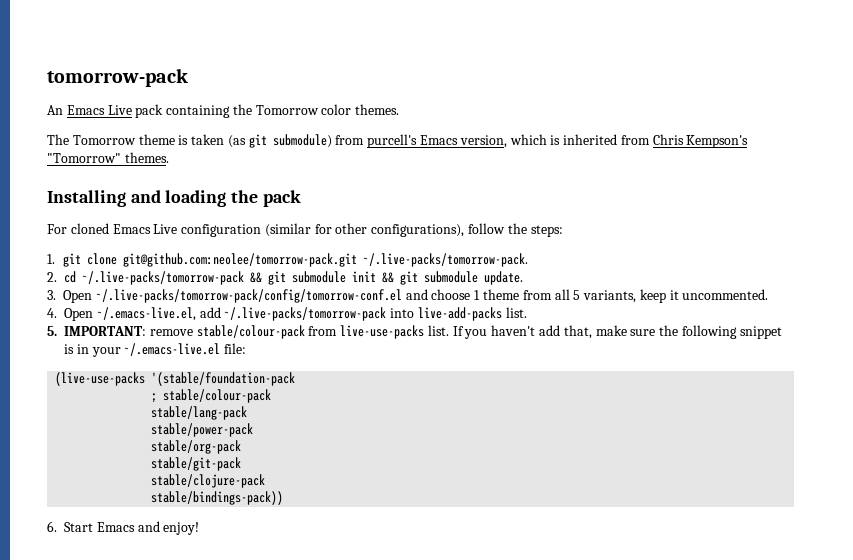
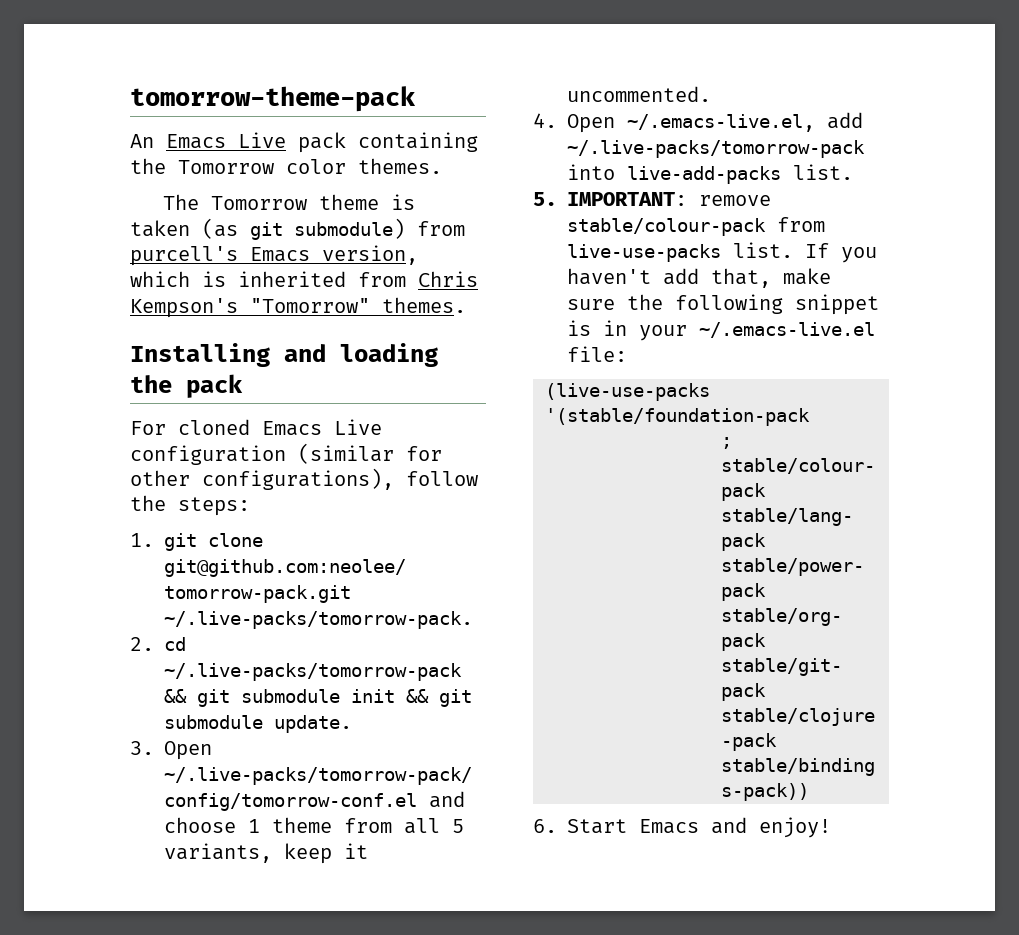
[47,68,188,87] tomorrow-pack -> [130,86,416,112] tomorrow-theme-pack

